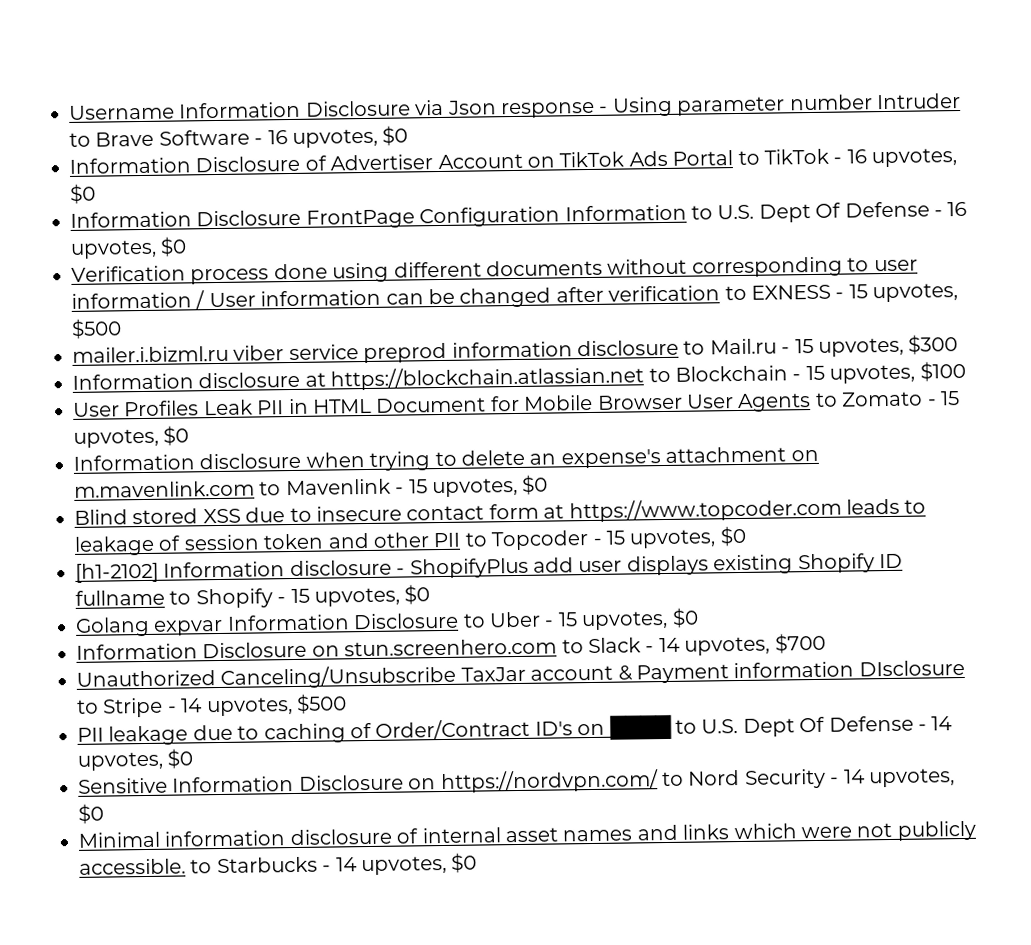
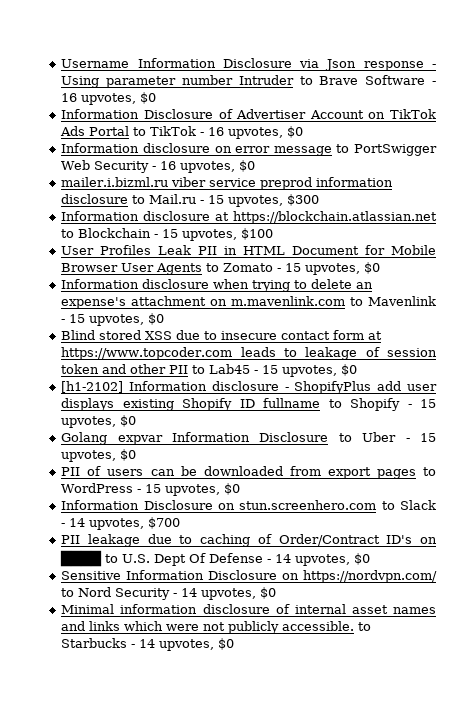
[196,201,968,229] [70,236,188,259] [71,256,918,285] [71,283,959,310] [71,318,122,339] Disclosure FrontPage Configuration Information to U.S. Dept Of Defense - 16 upvotes, $0 // Verification process done using different documents without corresponding to user information / User information can be changed after verification to EXNESS - 15 upvotes, $500 -> [142,143,437,156] [61,160,256,173] disclosure on error message to PortSwigger Web Security - 16 upvotes, $0
[491,530,590,551] Topcoder -> [209,364,251,374] Lab45
(699, 617) none -> [61,466,436,479] [61,483,241,496] // PII of users can be downloaded from export pages to WordPress - 15 upvotes, $0
[76,659,965,689] [77,693,347,718] // Unauthorized Canceling/Unsubscribe TaxJar account & Payment information DIsclosure to Stripe - 14 upvotes, $500 -> (181, 523) none

